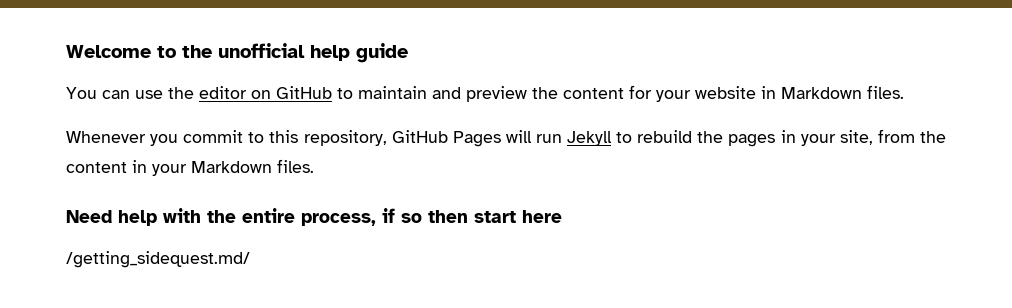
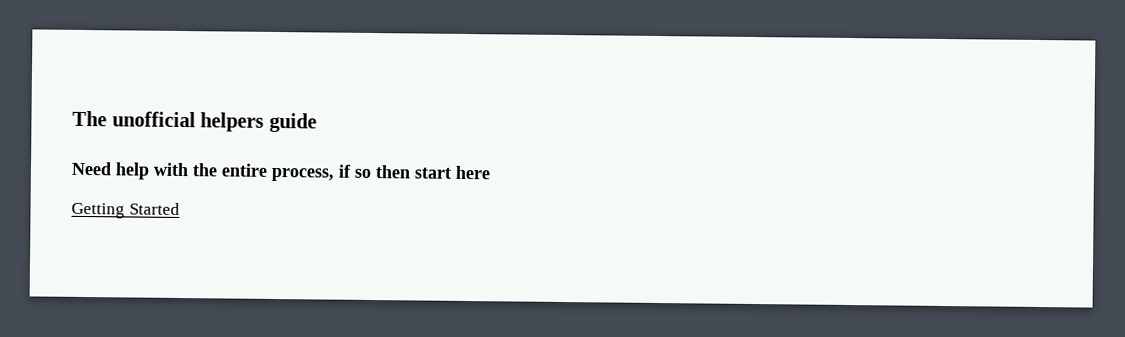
[66,43,408,63] [66,85,904,102] [66,129,946,147] [66,159,314,176] Welcome to the unofficial help guide // You can use the editor on GitHub to maintain and preview the content for your website in Markdown files. // Whenever you commit to this repository, GitHub Pages will run Jekyll to rebuild the pages in your site, from the content in your Markdown files. -> [72,110,317,133] The unofficial helpers guide
[66,251,250,268] /getting_sidequest.md/ -> [71,202,180,219] Getting Started

